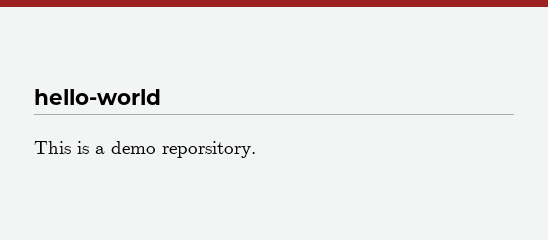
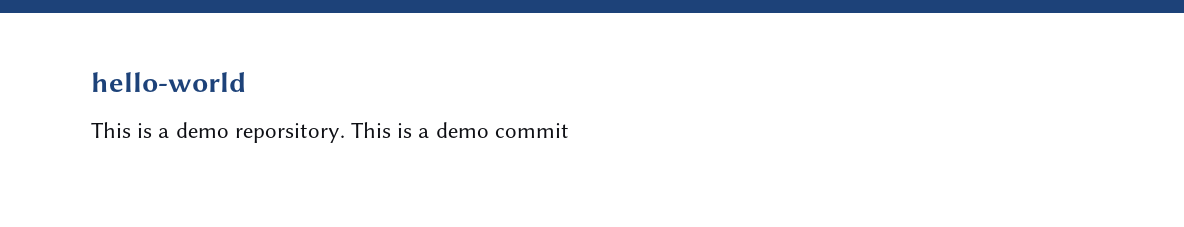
(256, 149) none -> [351,122,569,138] This is a demo commit

